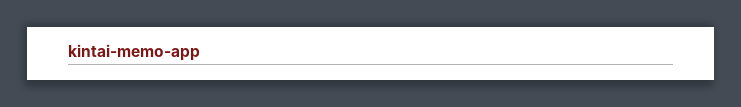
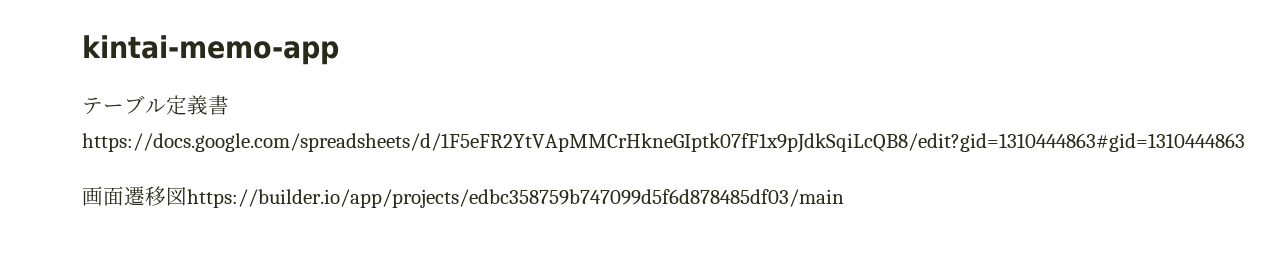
(200, 52) none -> [82,95,229,115] [82,133,1245,153] [82,186,844,208] // テーブル定義書https://docs.google.com/spreadsheets/d/1F5eFR2YtVApMMCrHkneGIptk07fF1x9pJdkSqiLcQB8/edit?gid=1310444863#gid=1310444863 // 画面遷移図https://builder.io/app/projects/edbc358759b747099d5f6d878485df03/main

